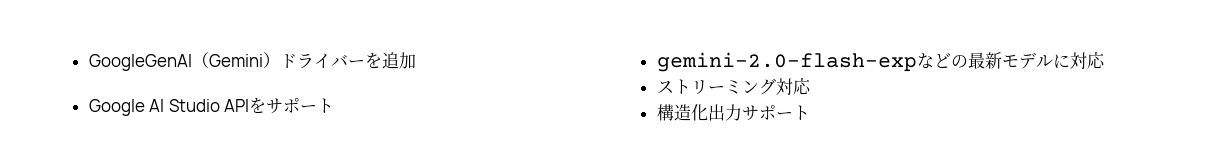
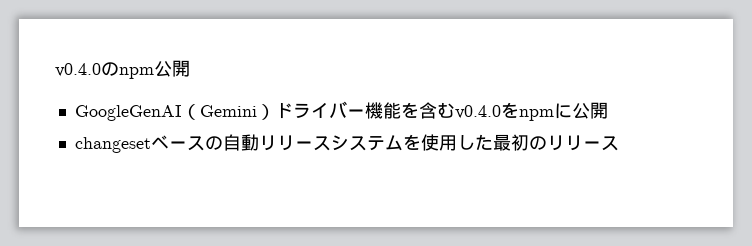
(88, 62) none -> [55,60,190,79] v0.4.0のnpm公開 //
[364,52,416,69] [88,97,335,116] [656,52,1105,72] [656,78,811,95] [656,104,810,121] を追加 // Google AI Studio APIをサポート // gemini-2.0-flash-expなどの最新モデルに対応 // ストリーミング対応 // 構造化出力サポート -> [364,102,608,121] [74,134,619,153] 機能を含むv0.4.0をnpmに公開 // changesetベースの自動リリースシステムを使用した最初のリリース

